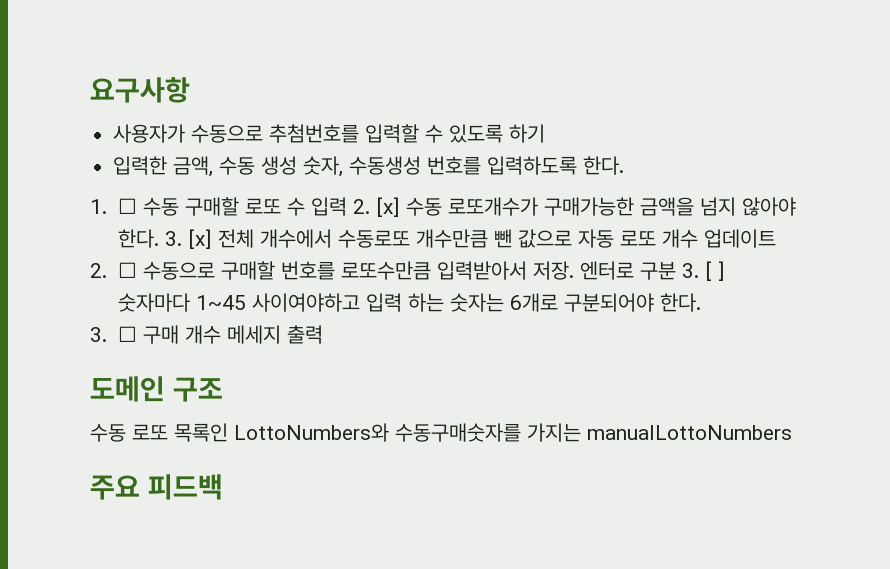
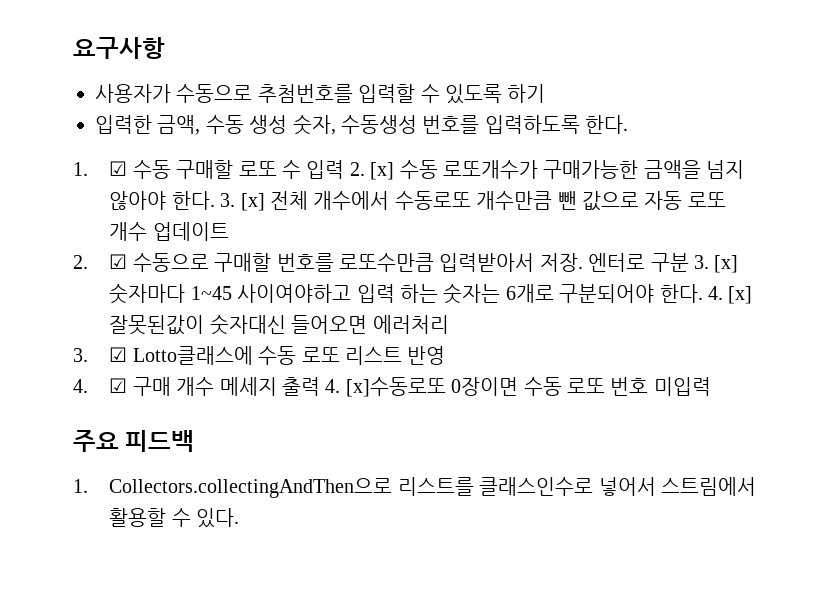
[117,198,137,214] ☐ -> [109,161,128,176] ☑
[117,262,137,278] ☐ -> [109,254,128,269] ☑
[704,261,725,281] [ ] -> [714,255,739,273] [x]
[90,325,323,344] [90,376,223,402] [90,423,792,442] [90,474,223,500] // 3. ☐ 구매 개수 메세지 출력 // 도메인 구조 // 수동 로또 목록인 LottoNumbers와 수동구매숫자를 가지는 manualLottoNumbers // 주요 피드백 -> [707,286,753,304] [109,314,449,335] [73,346,446,365] [73,377,711,397] [73,430,195,452] [73,477,756,498] [109,508,240,528] 4. [x] 잘못된값이 숫자대신 들어오면 에러처리 // 3. ☑ Lotto클래스에 수동 로또 리스트 반영 // 4. ☑ 구매 개수 메세지 출력 4. [x]수동로또 0장이면 수동 로또 번호 미입력 // 주요 피드백 // 1. Collectors.collectingAndThen으로 리스트를 클래스인수로 넣어서 스트림에서 활용할 수 있다.

